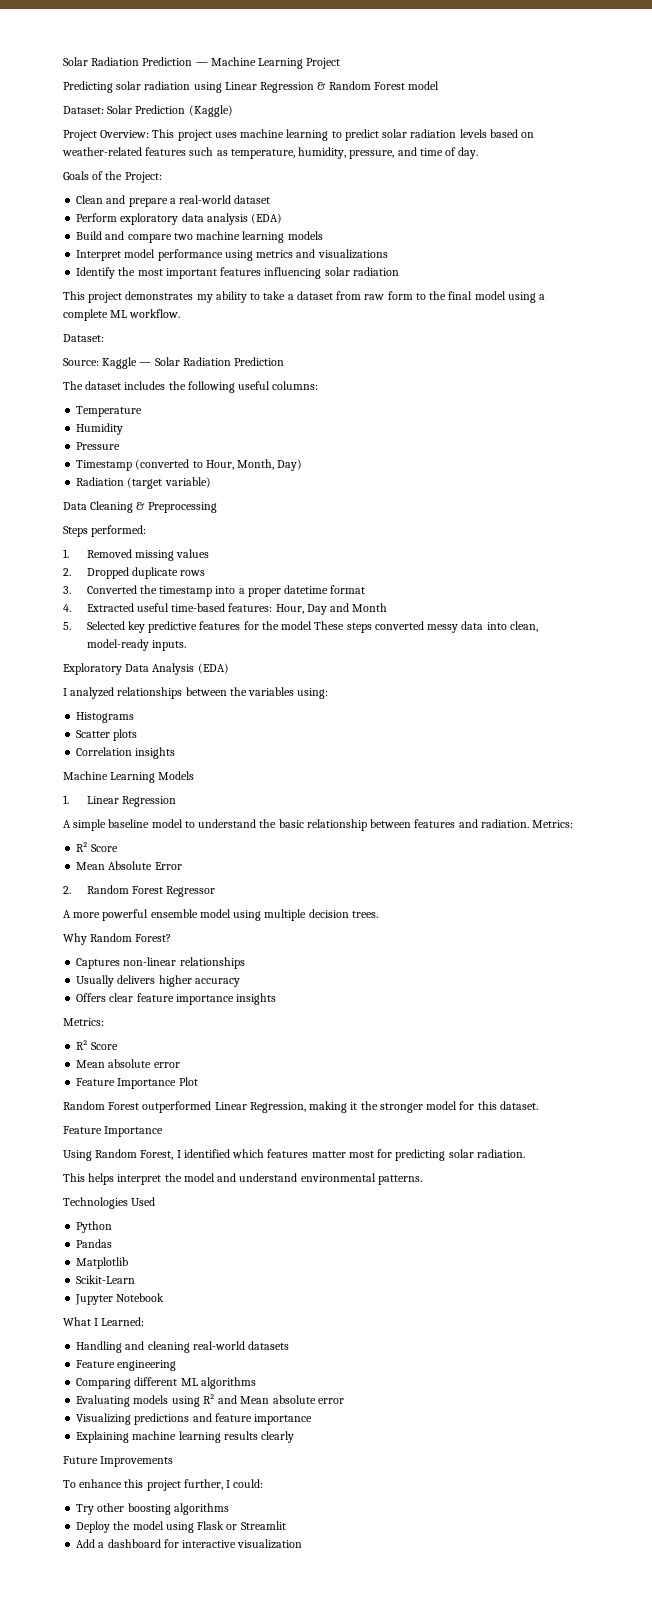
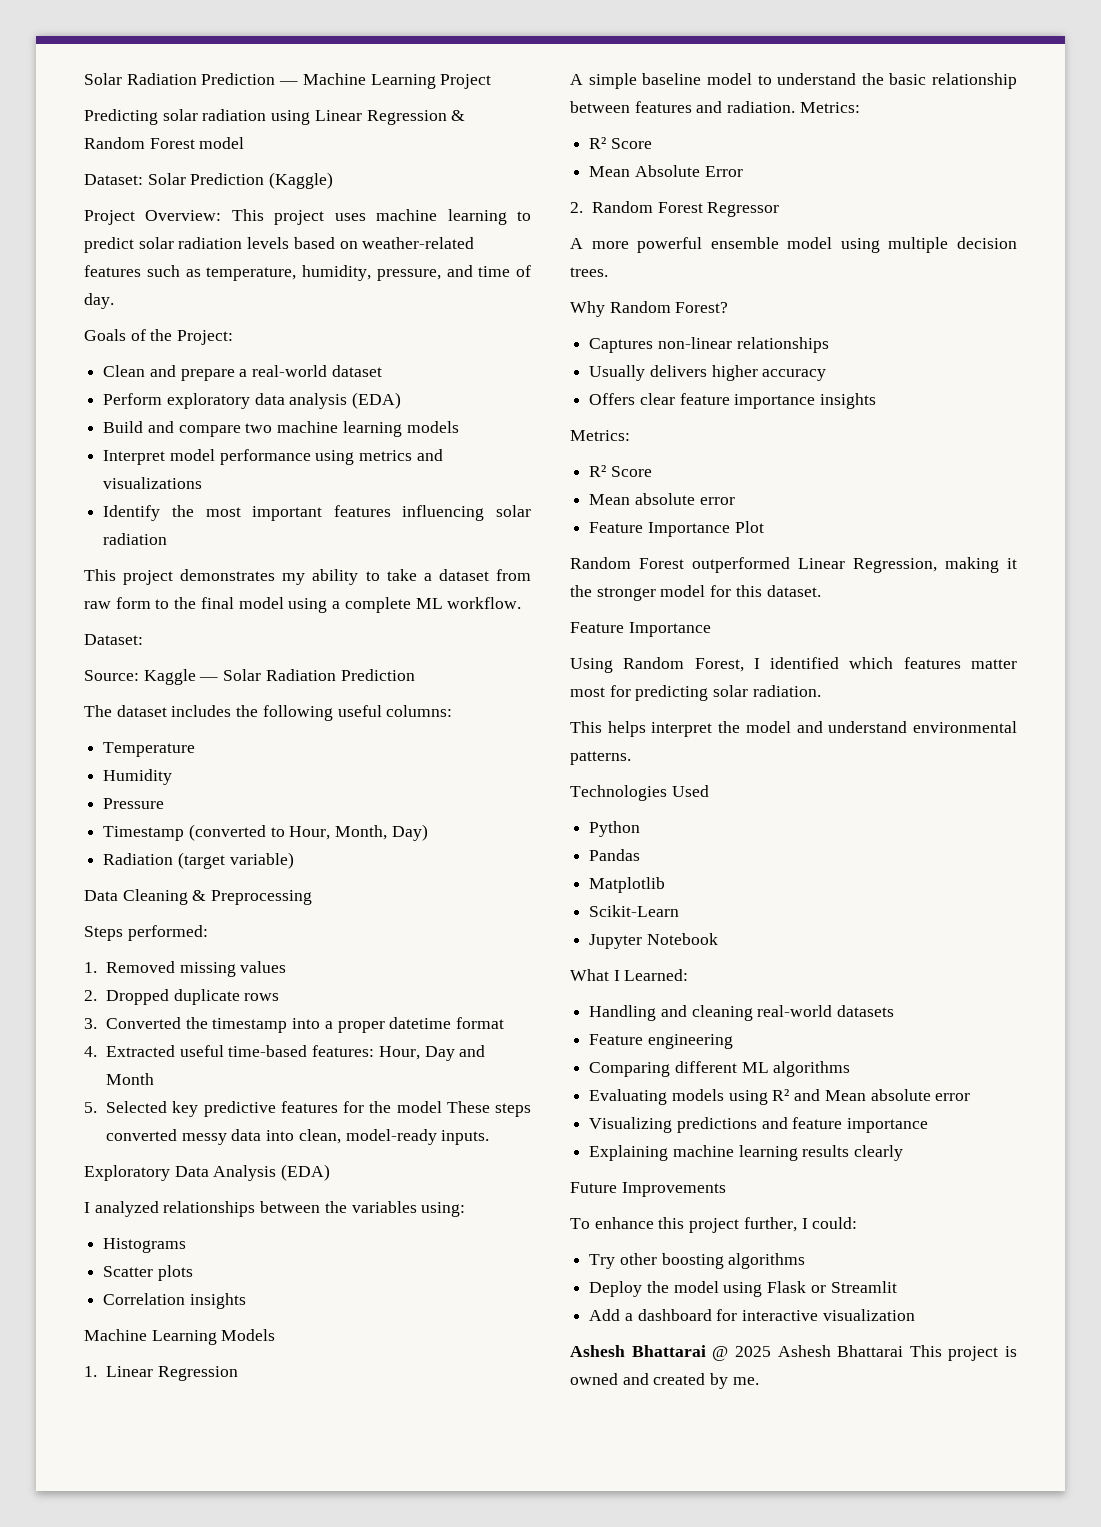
(303, 1544) none -> [570,1345,1017,1361] [570,1373,759,1389] // Ashesh Bhattarai @ 2025 Ashesh Bhattarai This project is owned and created by me.

